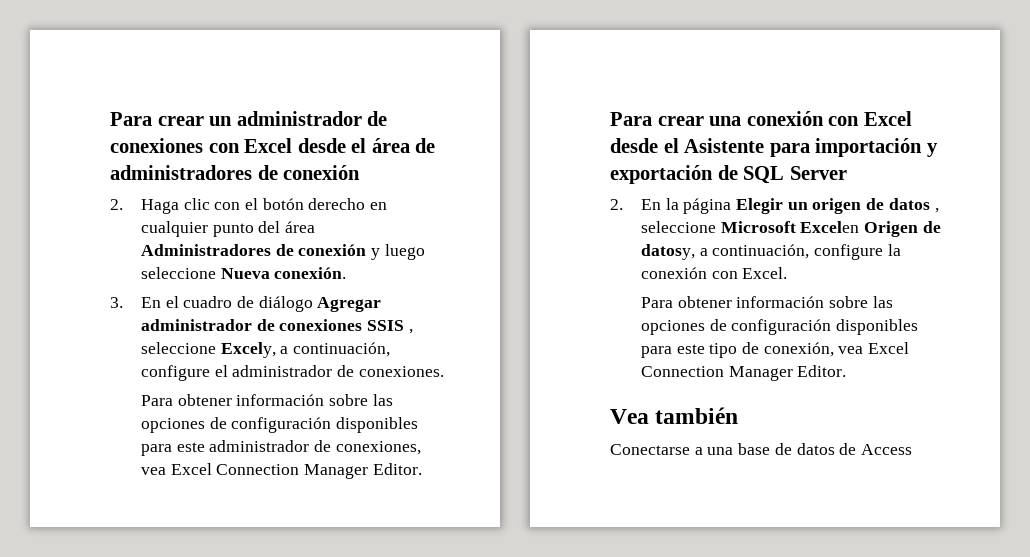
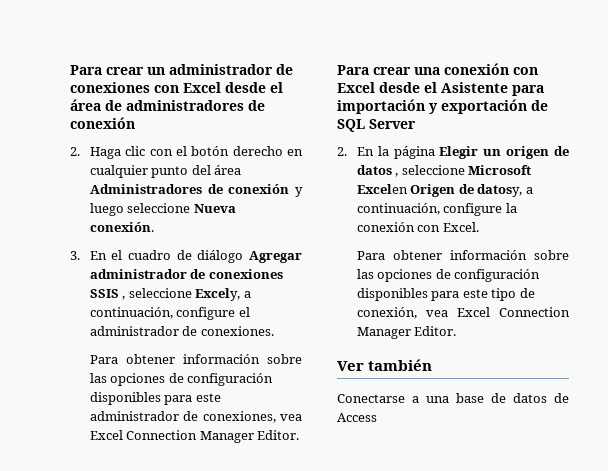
[610,409,649,424] Vea -> [337,361,364,371] Ver

